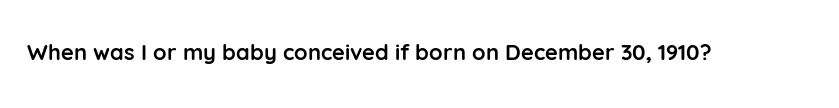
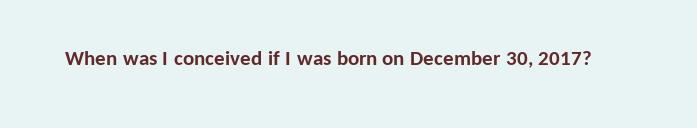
[153,44,410,64] or my baby conceived if -> [174,51,332,65] conceived if I was
[658,44,712,60] 1910? -> [538,51,593,65] 2017?

